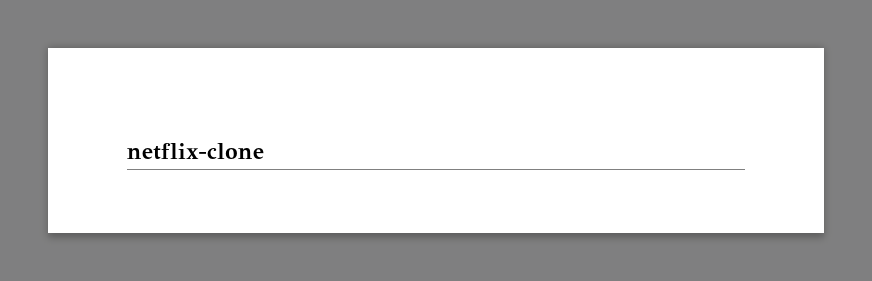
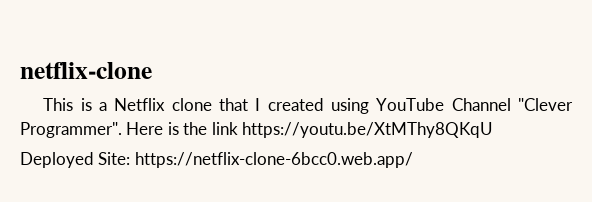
(264, 151) none -> [43,98,573,114] [20,122,494,138] [20,152,413,168] // This is a Netflix clone that I created using YouTube Channel "Clever Programmer". Here is the link https://youtu.be/XtMThy8QKqU // Deployed Site: https://netflix-clone-6bcc0.web.app/

